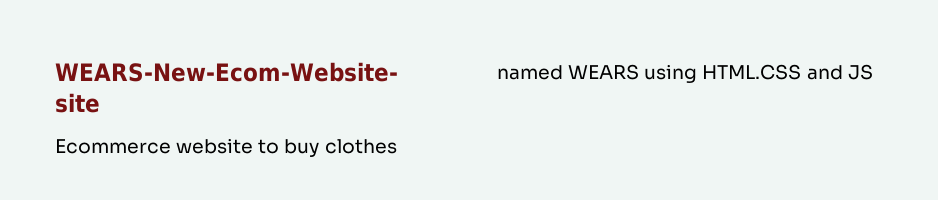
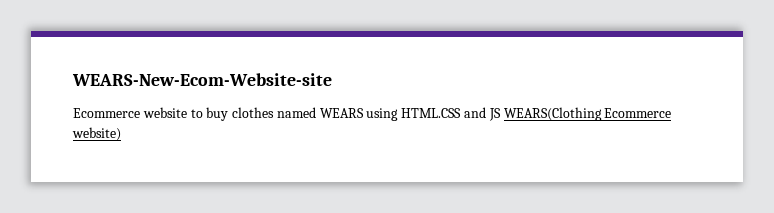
(873, 72) none -> [503,107,672,121] [72,127,121,141] WEARS(Clothing Ecommerce website)

